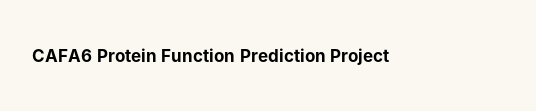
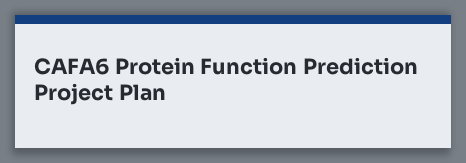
(390, 56) none -> [118,84,166,101] Plan

